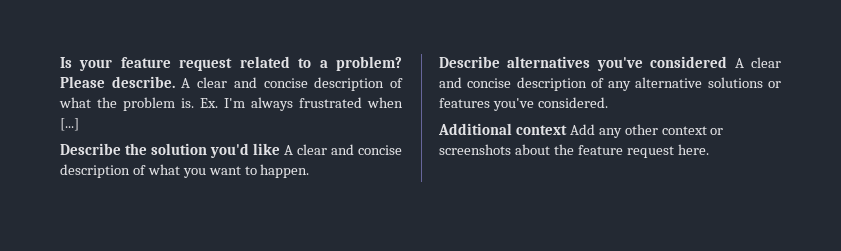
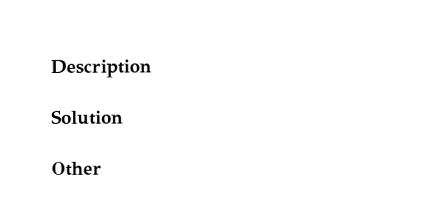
[60,56,403,71] [60,76,404,91] [59,97,403,111] [60,118,79,131] [60,143,402,158] [60,164,310,178] [439,56,781,71] [439,77,781,91] [439,97,608,111] [438,123,724,138] [439,144,709,158] Is your feature request related to a problem? Please describe. A clear and concise description of what the problem is. Ex. I'm always frustrated when [...] // Describe the solution you'd like A clear and concise description of what you want to happen. // Describe alternatives you've considered A clear and concise description of any alternative solutions or features you've considered. // Additional context Add any other context or screenshots about the feature request here. -> [50,59,152,78] [51,109,124,125] [51,161,102,176] Description // Solution // Other

